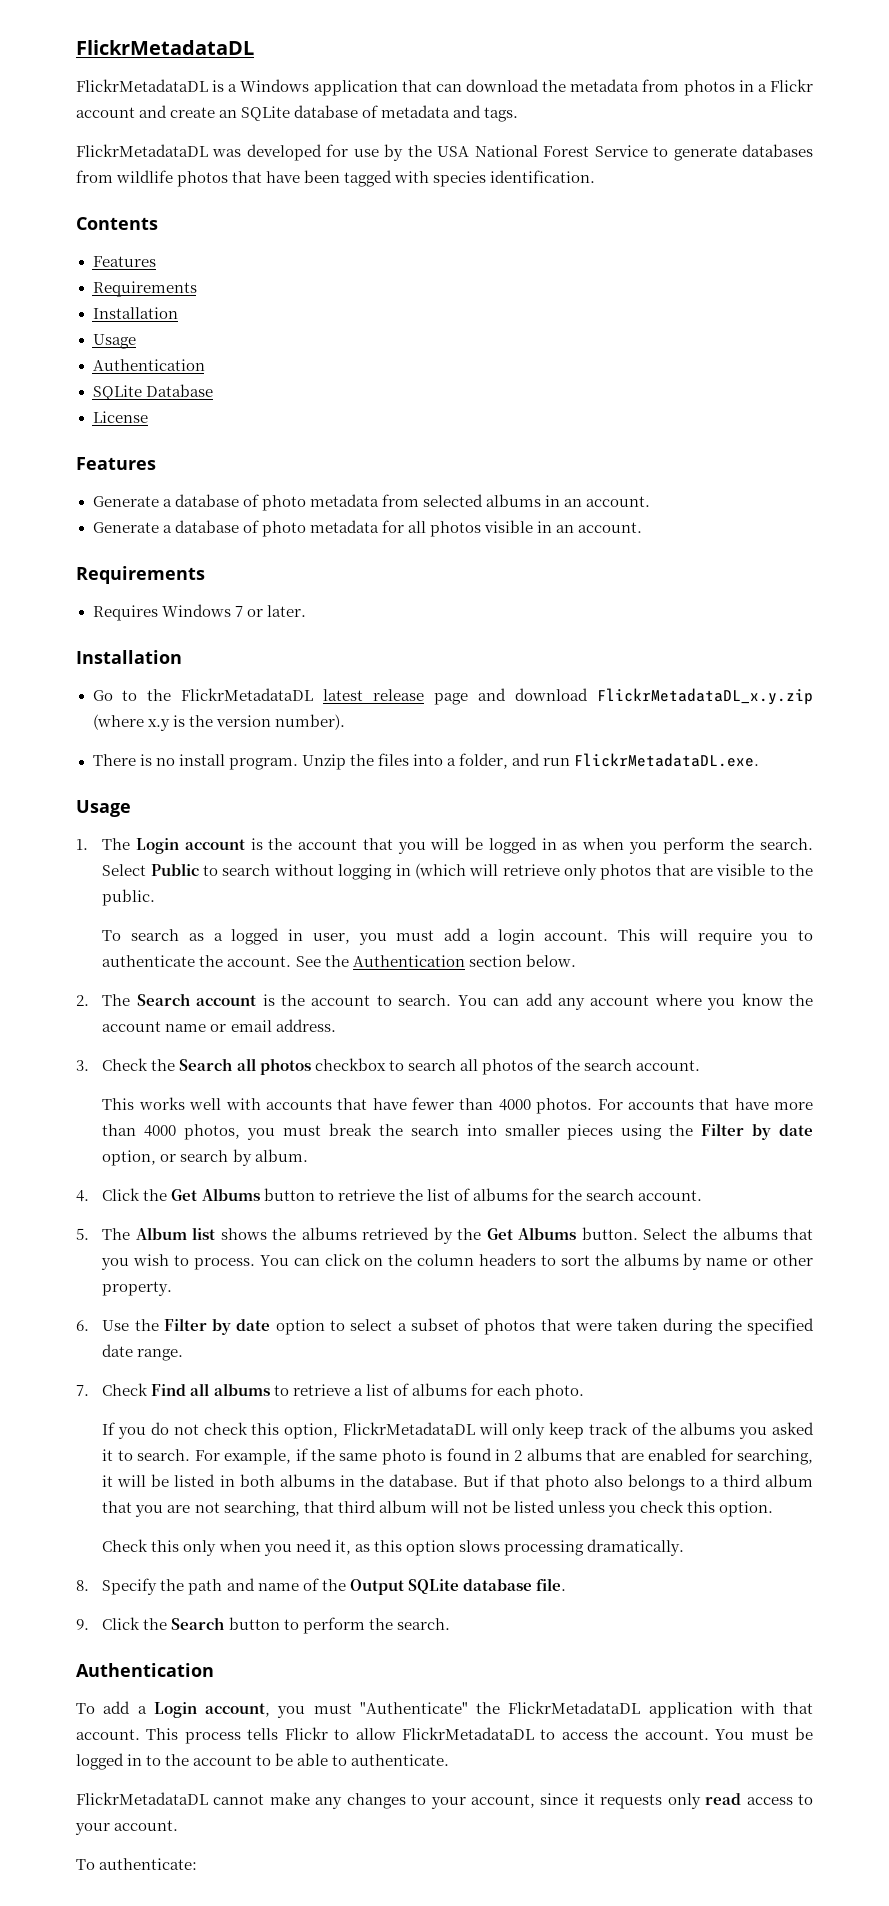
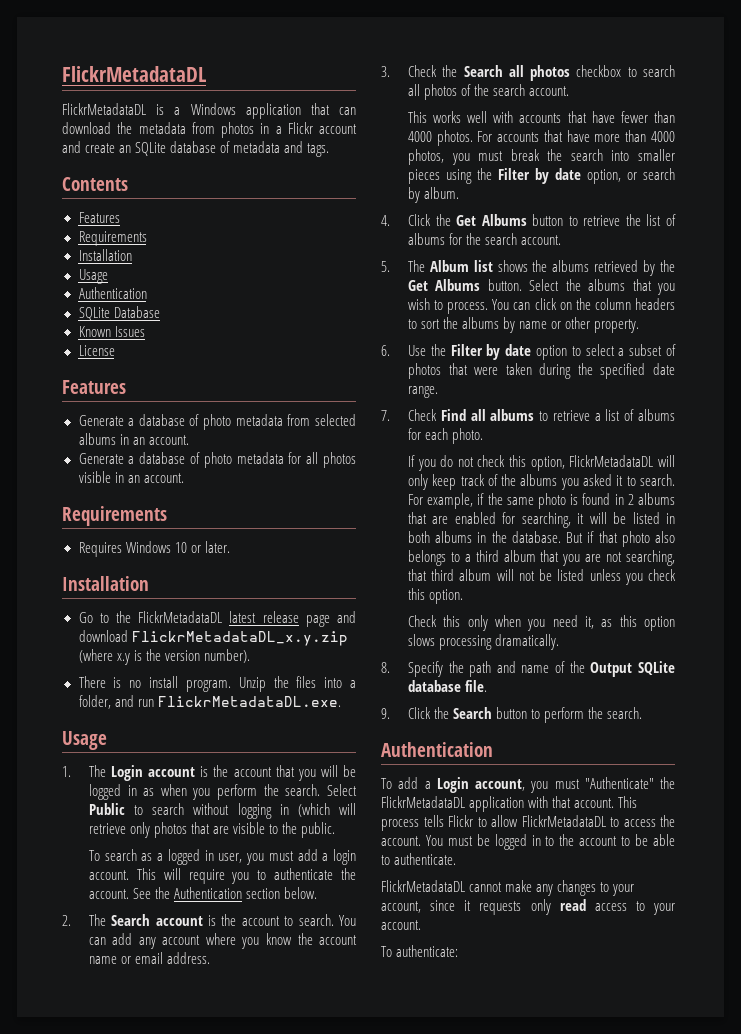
[76,144,813,161] [76,170,596,187] // FlickrMetadataDL was developed for use by the USA National Forest Service to generate databases from wildlife photos that have been tagged with species identification. -> (330, 150) none
(213, 390) none -> [78,326,145,337] // Known Issues
[234,606,243,617] 7 -> [174,542,187,553] 10

